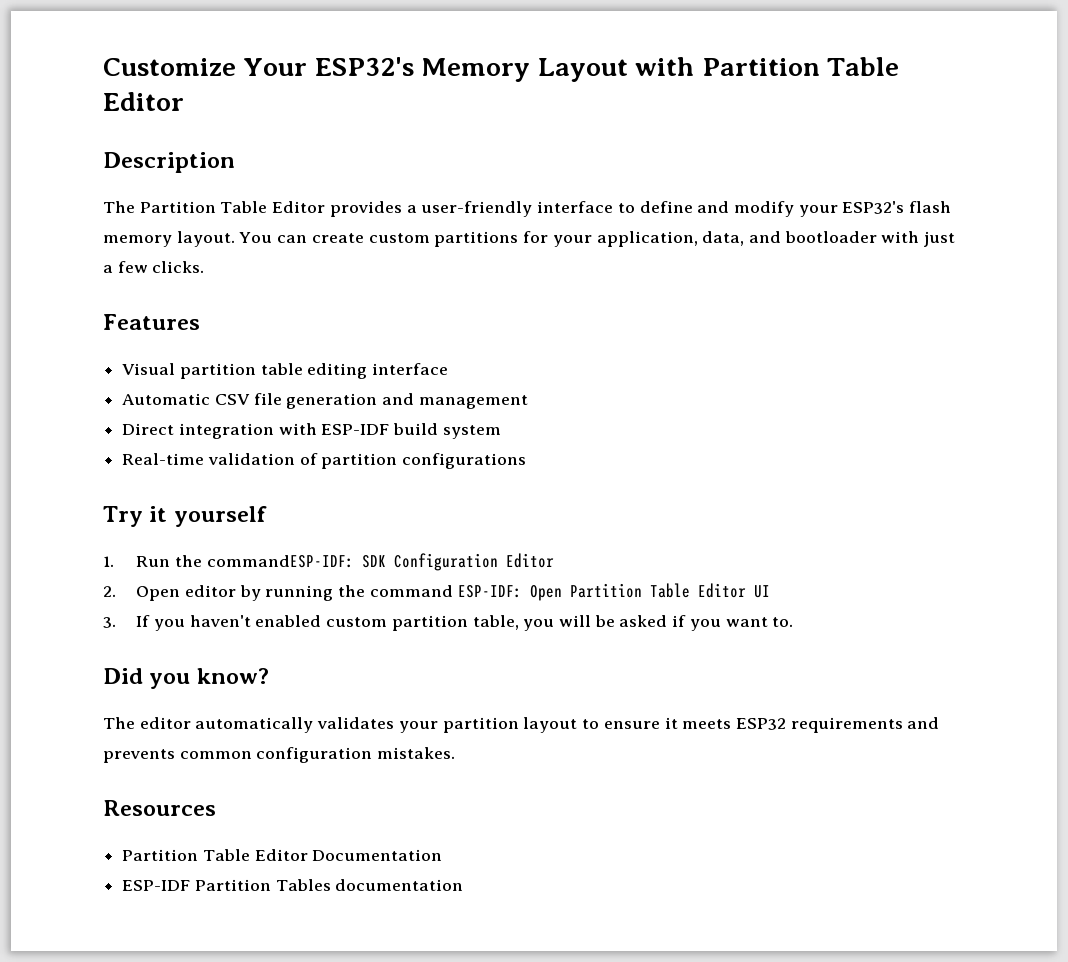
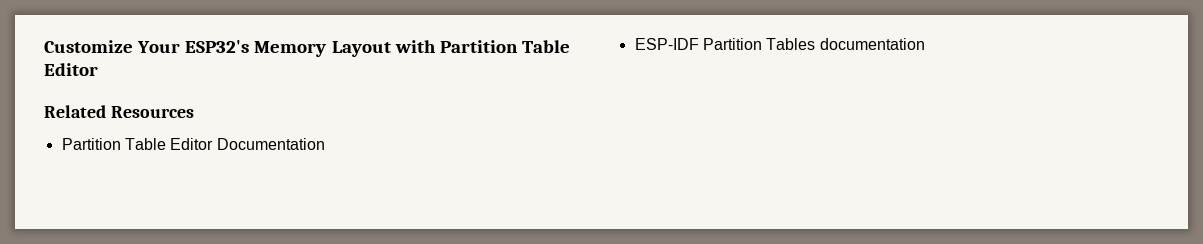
[103,152,235,173] [103,201,952,217] [103,231,956,247] [103,261,205,273] [103,314,200,330] [122,363,449,379] [122,393,528,409] [122,423,501,439] [122,453,527,469] [103,506,267,527] [103,553,554,571] [103,583,770,601] [103,615,794,631] [103,668,269,689] [103,717,940,733] [103,747,456,763] Description // The Partition Table Editor provides a user-friendly interface to define and modify your ESP32's flash memory layout. You can create custom partitions for your application, data, and bootloader with just a few clicks. // Features // Visual partition table editing interface // Automatic CSV file generation and management // Direct integration with ESP-IDF build system // Real-time validation of partition configurations // Try it yourself // 1. Run the commandESP-IDF: SDK Configuration Editor // 2. Open editor by running the command ESP-IDF: Open Partition Table Editor UI // 3. If you haven't enabled custom partition table, you will be asked if you want to. // Did you know? // The editor automatically validates your partition layout to ensure it meets ESP32 requirements and prevents common configuration mistakes. // -> [44,105,106,118] Related

